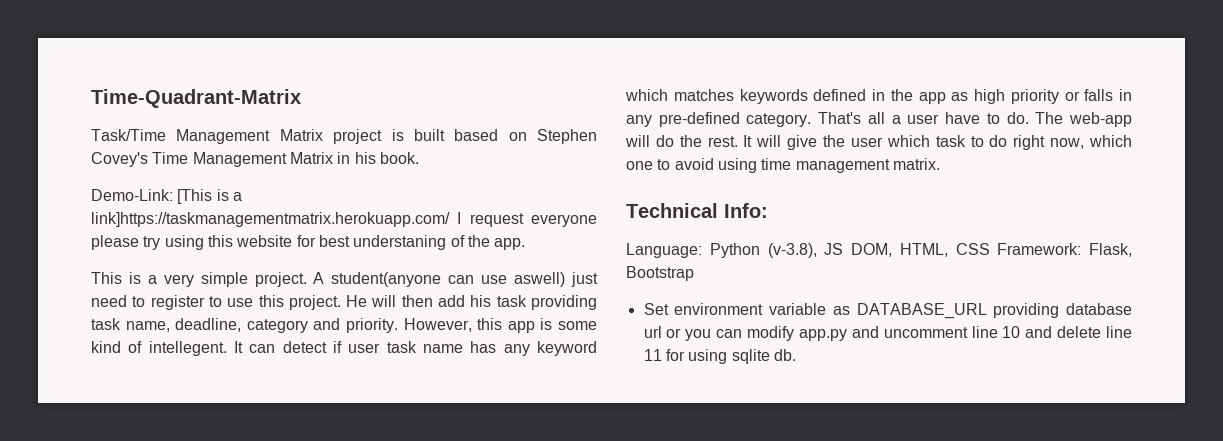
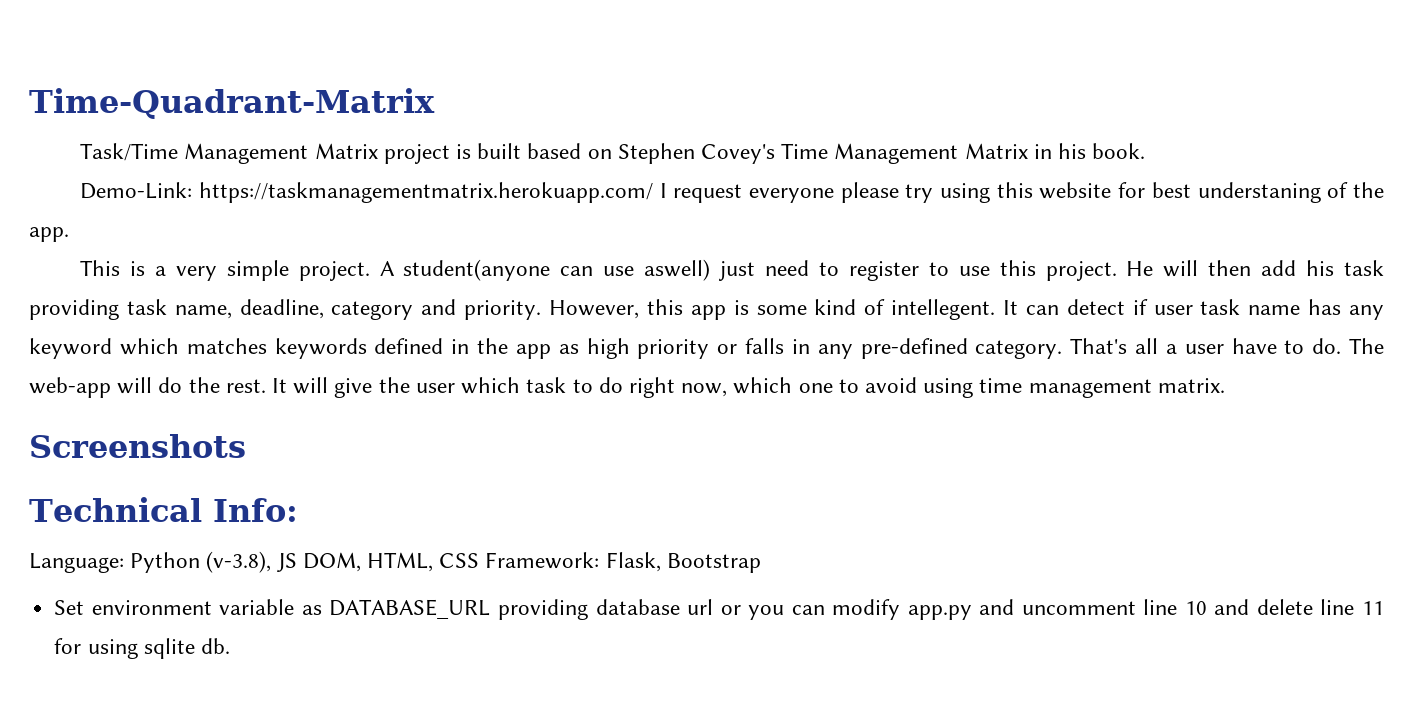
[177,189,242,204] [91,212,450,227] [This is a link]https://taskmanagementmatrix.herokuapp.com/ -> [198,182,653,203] https://taskmanagementmatrix.herokuapp.com/
(940, 164) none -> [29,434,246,458] // Screenshots

